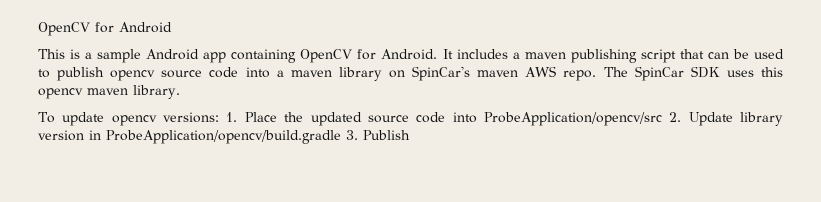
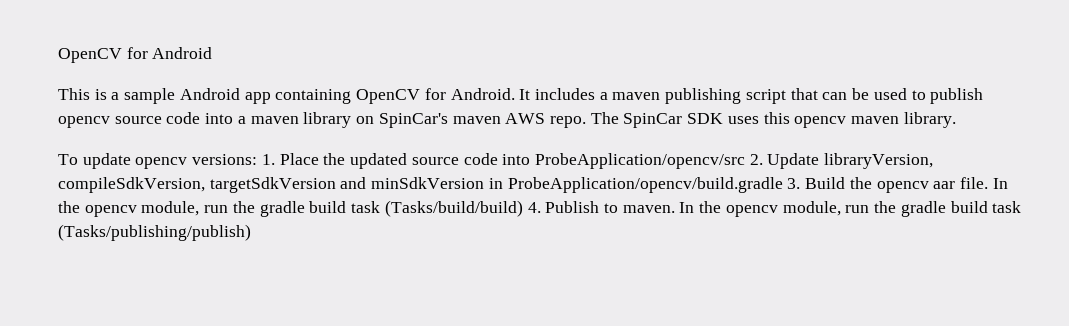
[740,112,784,126] [38,130,410,144] library version in ProbeApplication/opencv/build.gradle 3. Publish -> [824,153,934,169] [58,177,1008,193] [58,200,1022,217] [58,224,251,241] libraryVersion, compileSdkVersion, targetSdkVersion and minSdkVersion in ProbeApplication/opencv/build.gradle 3. Build the opencv aar file. In the opencv module, run the gradle build task (Tasks/build/build) 4. Publish to maven. In the opencv module, run the gradle build task (Tasks/publishing/publish)

